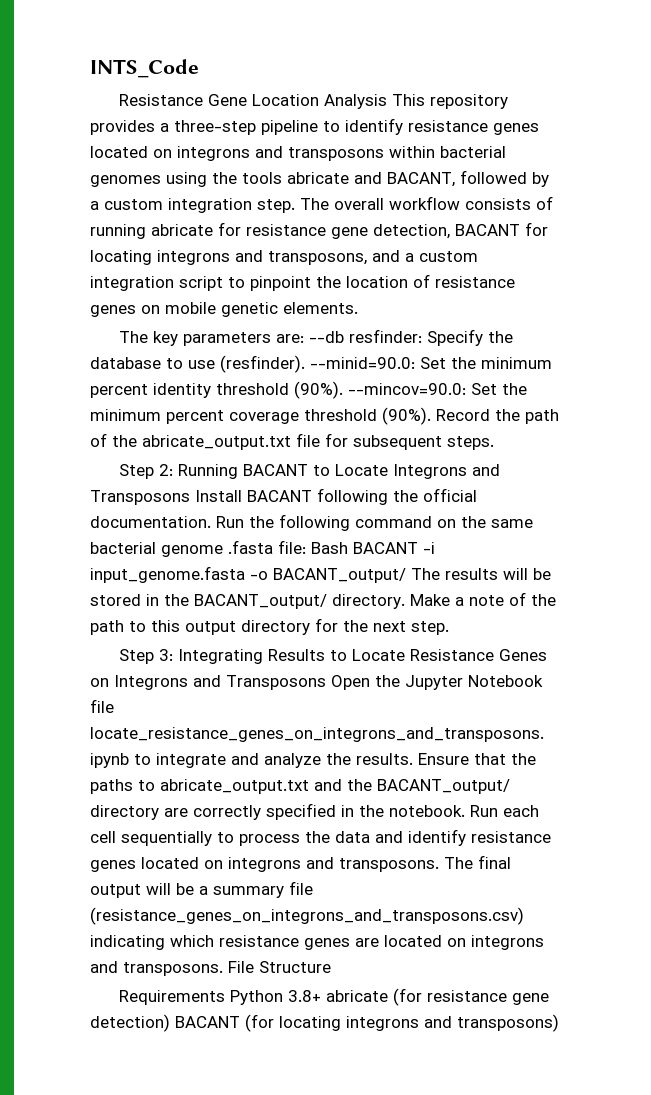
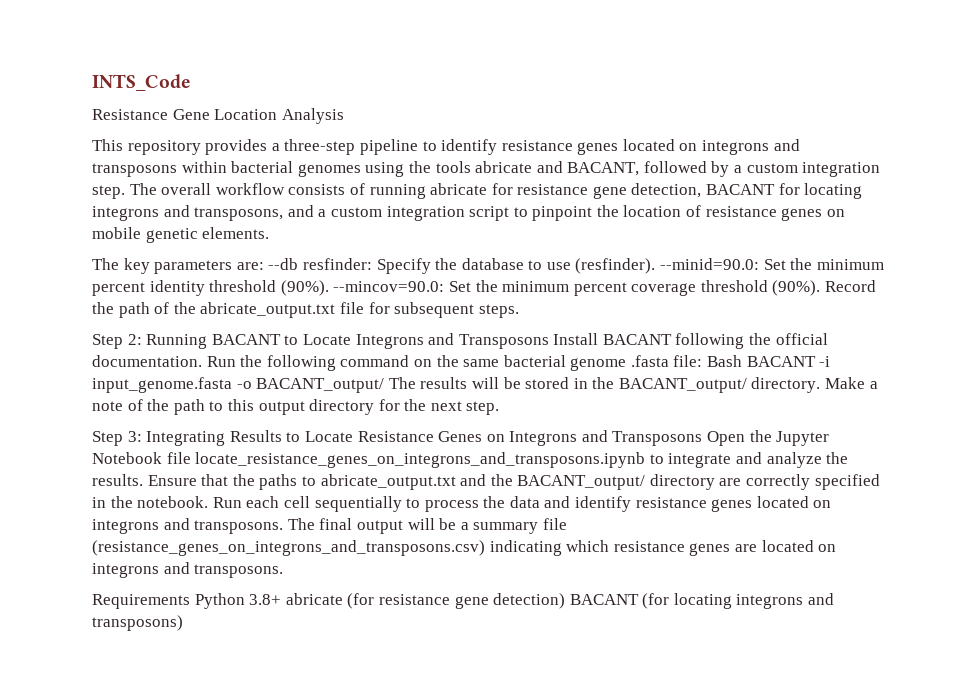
(387, 101) none -> (344, 116) //
[228,961,331,973] File Structure -> (284, 571) none

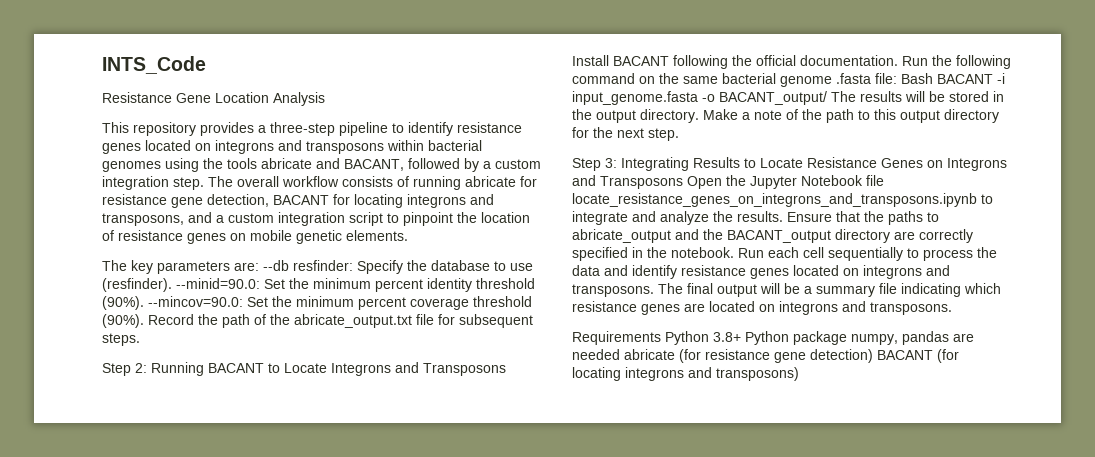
[618,378,747,393] BACANT_output/ -> [596,110,636,123] output
[320,474,456,490] abricate_output.txt -> [572,229,671,243] abricate_output
[517,475,646,490] BACANT_output/ -> [727,230,831,243] BACANT_output
[92,540,485,556] (resistance_genes_on_integrons_and_transposons.csv) -> (897, 288) none
(282, 599) none -> [745,331,974,345] [572,349,620,360] Python package numpy, pandas are needed

